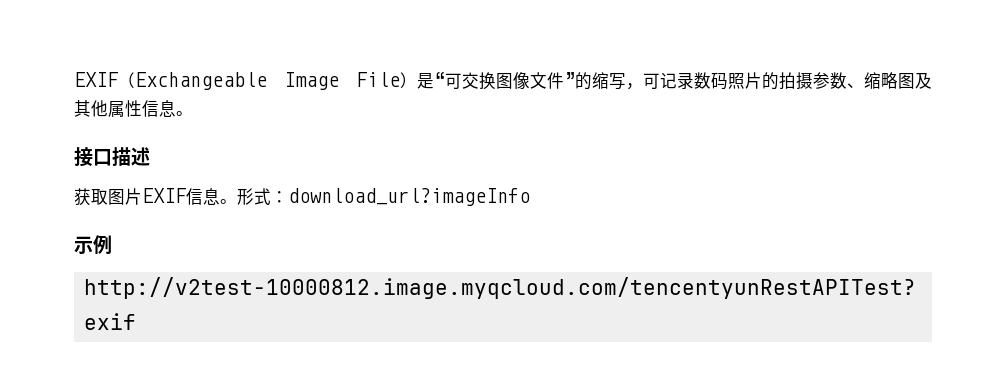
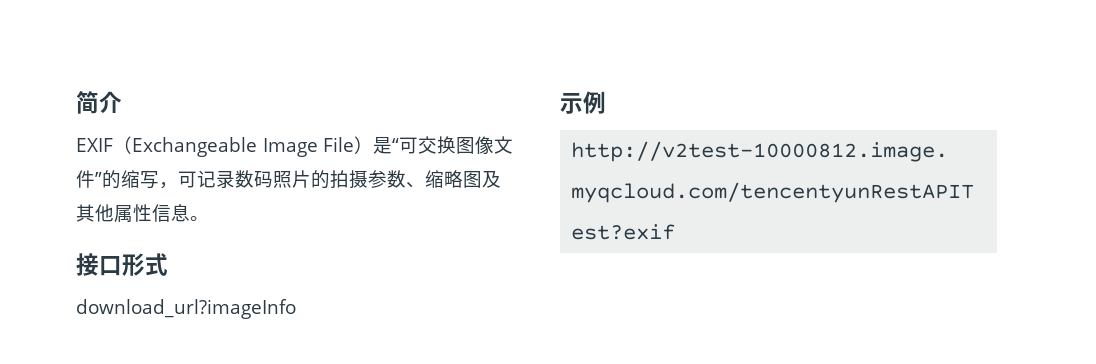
(74, 79) none -> [76,91,122,114] 简介 //
[112,147,150,166] [74,188,237,206] 描述 // 获取图片EXIF信息。 -> (122, 266) none
[271,191,288,203] ： -> (168, 264) //

